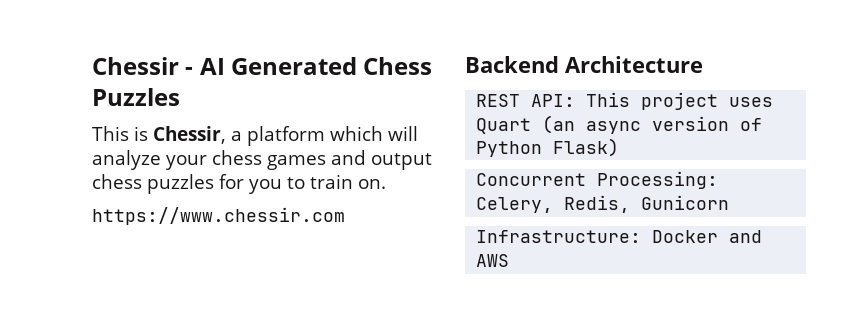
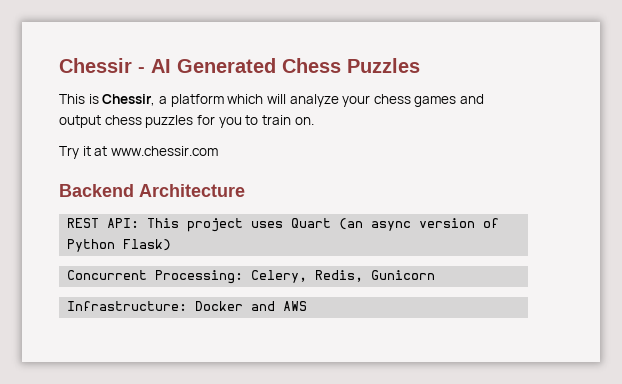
[92,207,345,225] https://www.chessir.com -> [59,146,218,159] Try it at www.chessir.com

